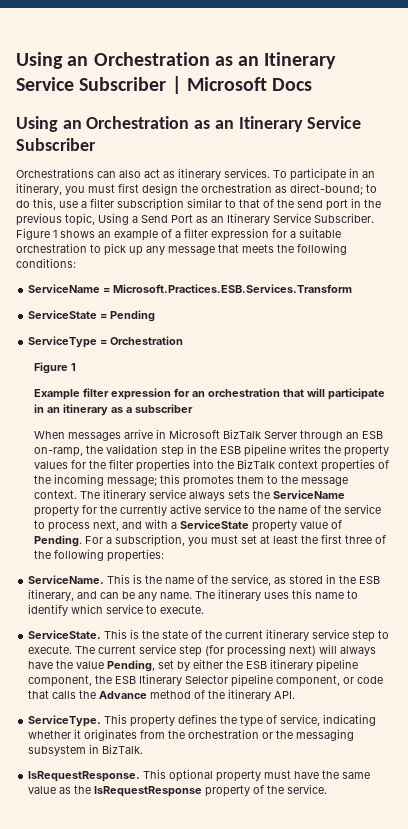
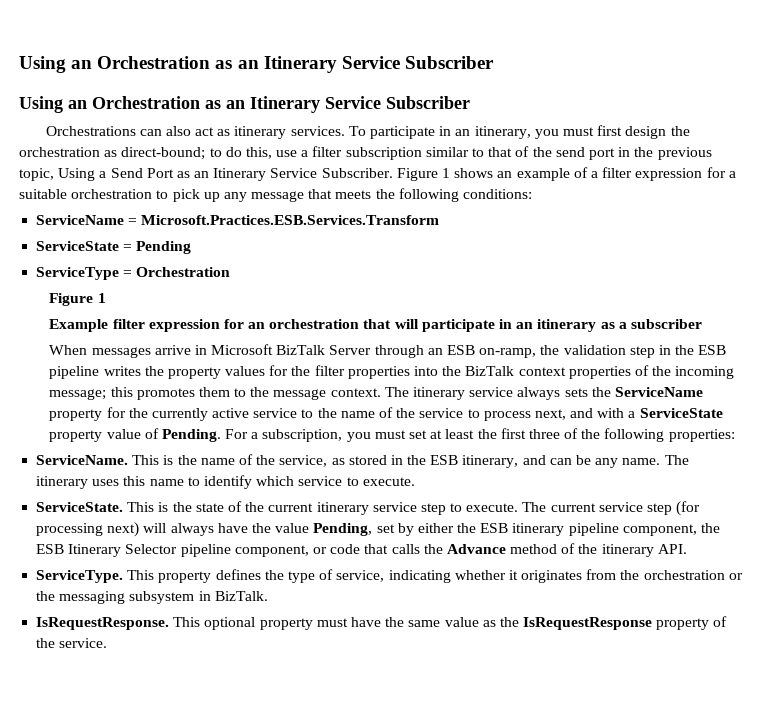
[16,52,337,69] [16,76,313,94] Using an Orchestration as an Itinerary Service Subscriber | Microsoft Docs -> [19,56,494,73] Using an Orchestration as an Itinerary Service Subscriber

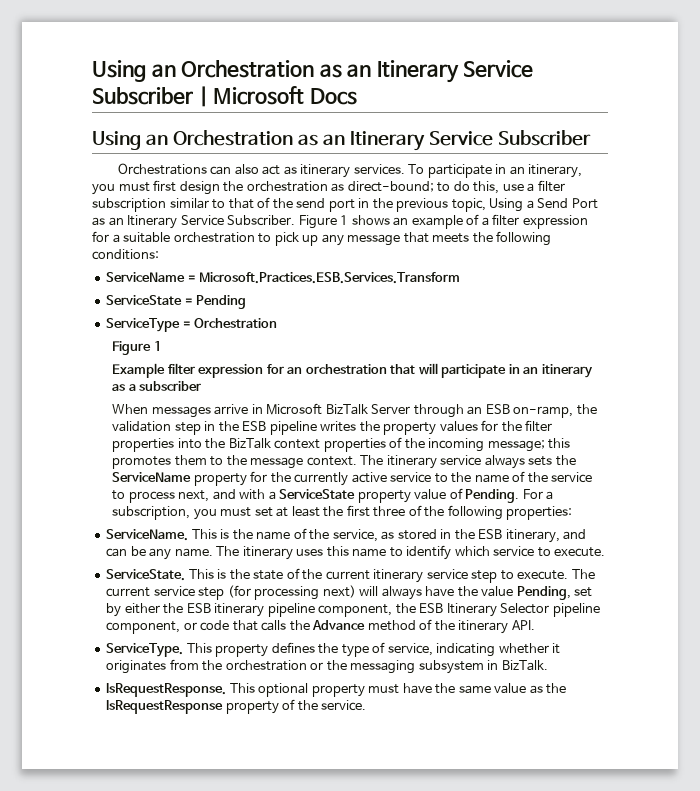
[19,56,494,73] Using an Orchestration as an Itinerary Service Subscriber -> [92,60,534,83] [92,86,357,107] Using an Orchestration as an Itinerary Service Subscriber | Microsoft Docs

